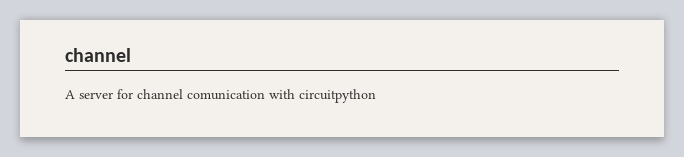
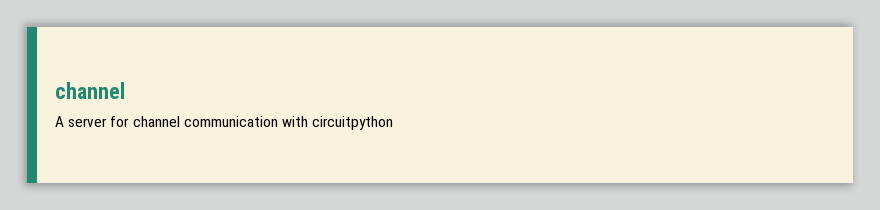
[187,90,265,100] comunication -> [183,116,278,127] communication

